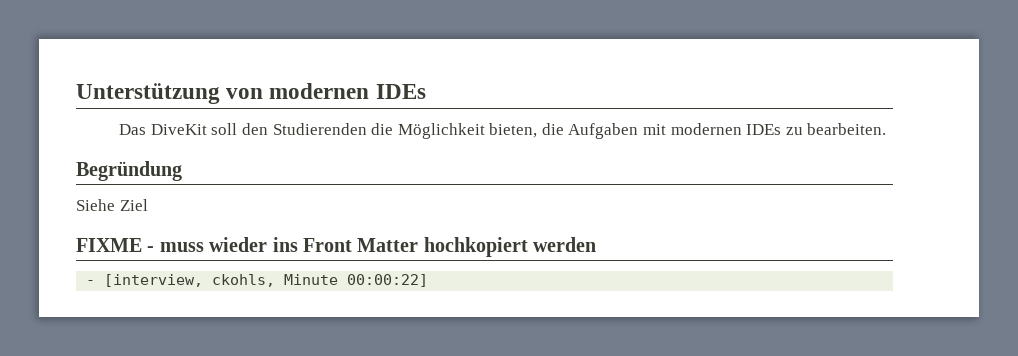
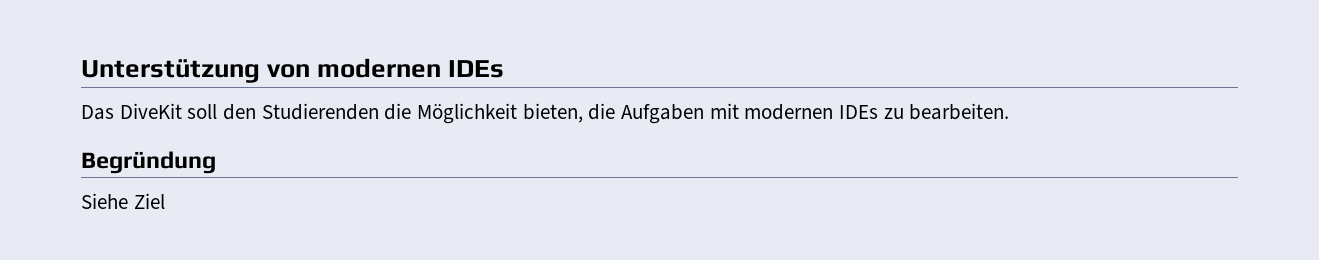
[76,237,597,257] [86,274,429,287] // FIXME - muss wieder ins Front Matter hochkopiert werden // - [interview, ckohls, Minute 00:00:22] -> (165, 201) none

